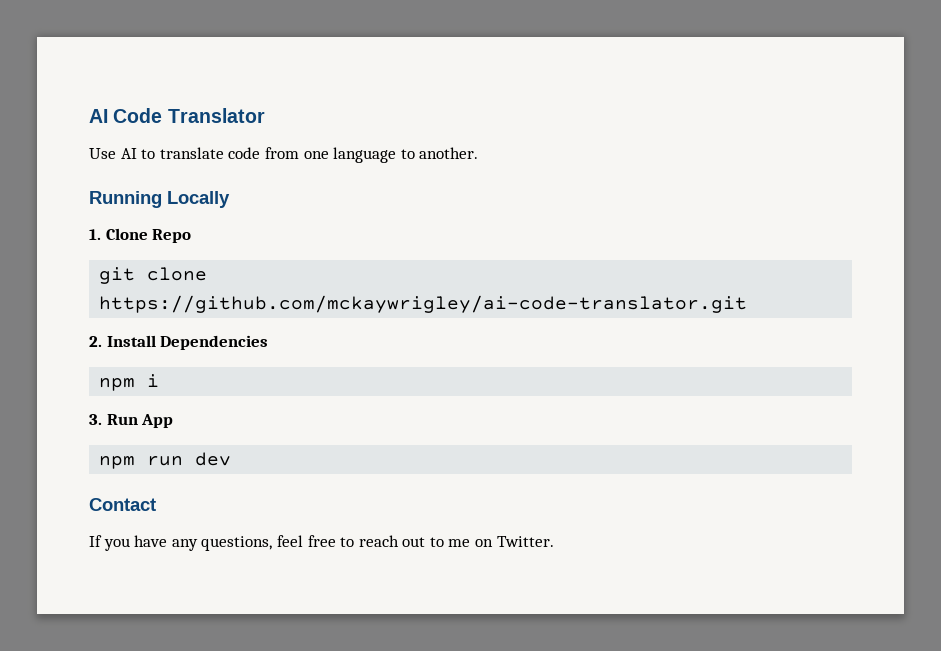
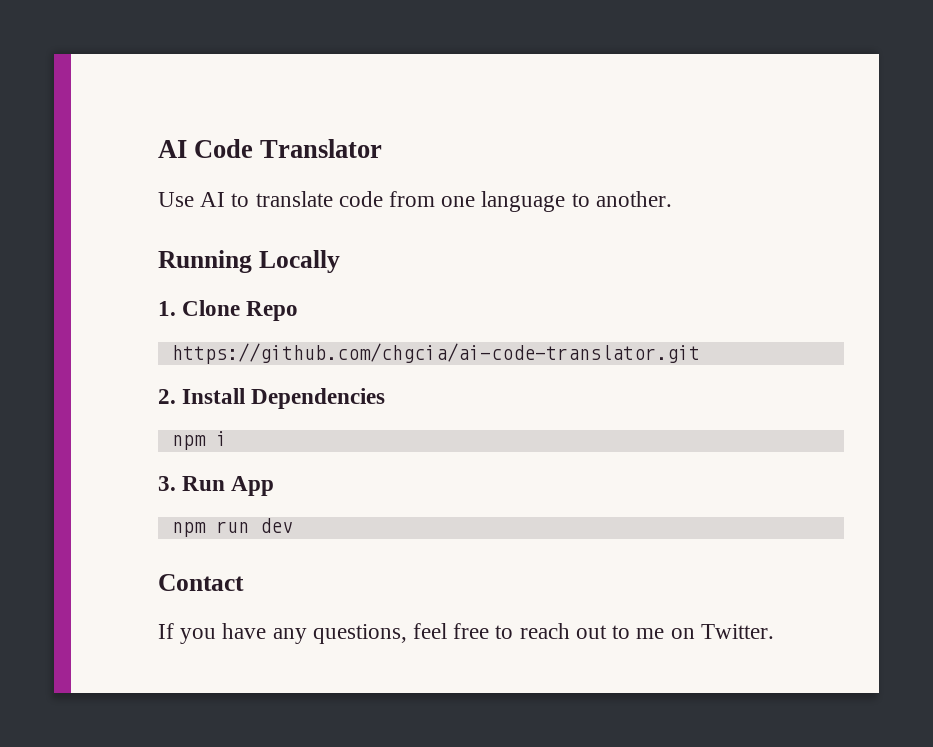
[99,267,208,284] [99,295,748,313] git clone https://github.com/mckaywrigley/ai-code-translator.git -> [171,343,700,364] https://github.com/chgcia/ai-code-translator.git

